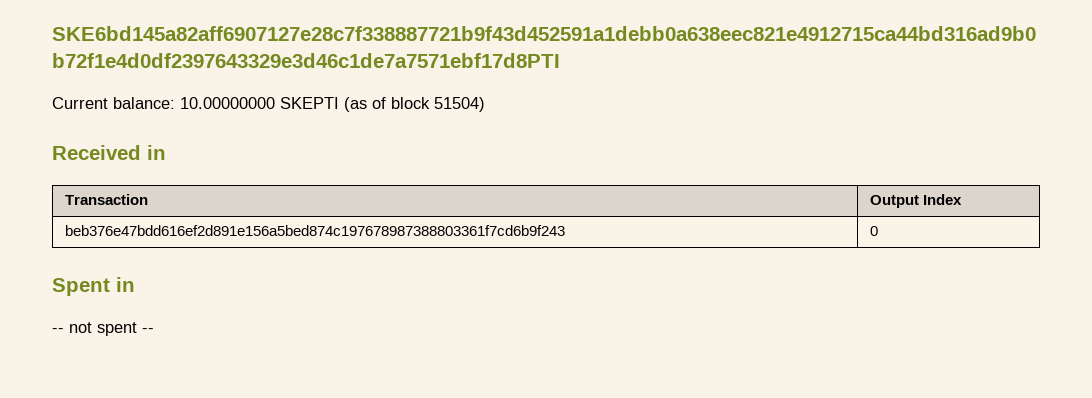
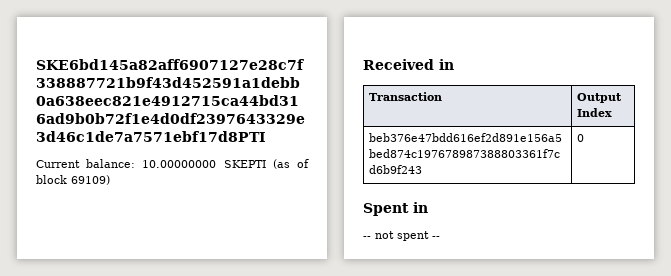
[434,97,485,112] 51504) -> [71,175,110,185] 69109)

